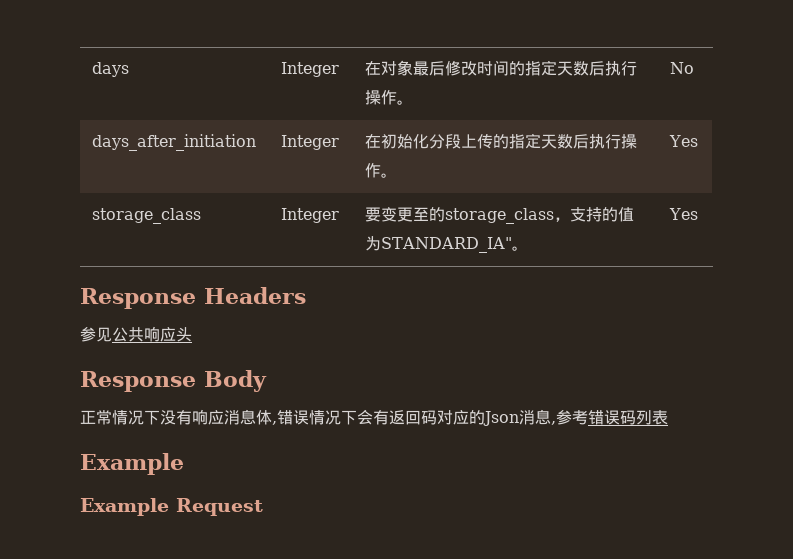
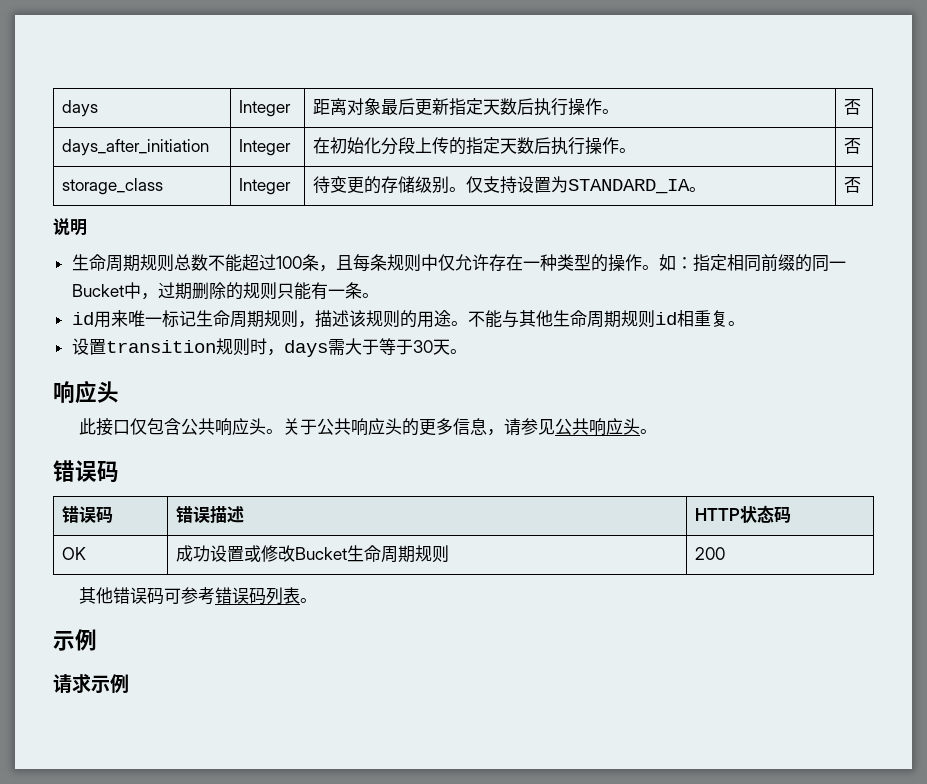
[365,61,382,76] 在 -> [312,98,347,115] 距离
[445,60,638,76] [365,90,414,105] [670,62,695,74] 修改时间的指定天数后执行操作。 | No -> [414,98,619,116] [843,99,861,115] 更新指定天数后执行操作。 | 否
[669,135,699,147] Yes -> [843,138,861,154] 否
[365,207,635,224] [365,236,529,253] [669,208,699,220] [80,287,306,309] [80,326,192,342] [80,370,267,392] [80,409,556,426] 要变更至的storage_class，支持的值为STANDARD_IA"。 | Yes // Response Headers // 参见公共响应头 // Response Body // 正常情况下没有响应消息体,错误情况下会有返回码对应的Json消息, -> [312,176,706,194] [843,177,861,193] [53,218,87,236] [71,254,846,272] [71,282,379,300] [71,310,745,328] [71,338,467,357] [53,380,119,404] [78,418,657,436] [53,460,119,483] [61,506,113,523] [175,506,244,523] [694,505,791,523] [61,547,86,560] [175,545,449,563] [694,547,725,560] [78,587,181,605] 待变更的存储级别。仅支持设置为STANDARD_IA。 | 否 // 说明 // 生命周期规则总数不能超过100条，且每条规则中仅允许存在一种类型的操作。如：指定相同前缀的同一Bucket中，过期删除的规则只能有一条。 // id用来唯一标记生命周期规则，描述该规则的用途。不能与其他生命周期规则id相重复。 // 设置transition规则时，days需大于等于30天。 // 响应头 // 此接口仅包含公共响应头。关于公共响应头的更多信息，请参见公共响应头。 // 错误码 // 错误码 | 错误描述 | HTTP状态码 // OK | 成功设置或修改Bucket生命周期规则 | 200 // 其他错误码可
[80,453,184,475] [80,498,263,516] // Example // Example Request -> [299,598,317,603] [53,629,97,651] [53,673,129,694] 。 // 示例 // 请求示例

